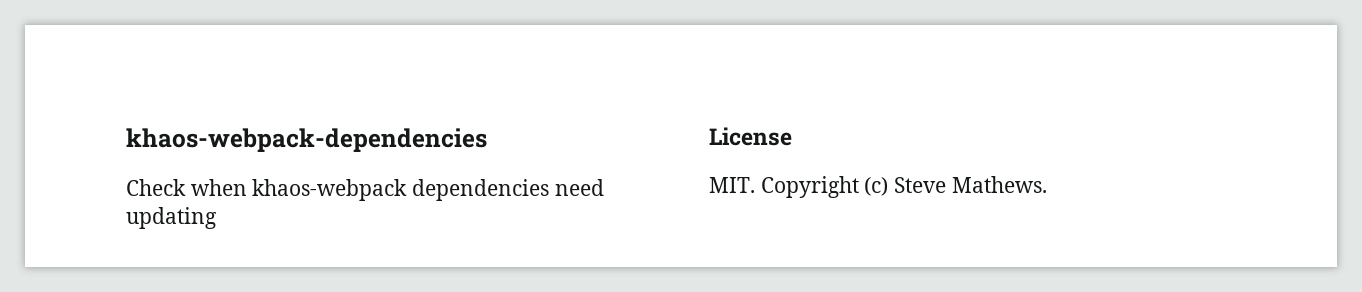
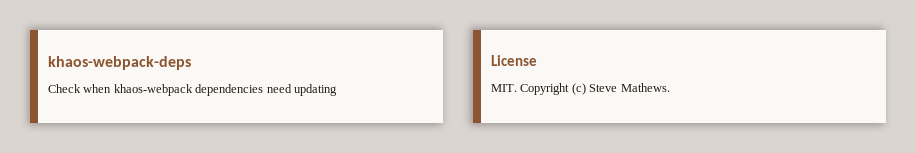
[126,128,487,152] khaos-webpack-dependencies -> [48,56,191,70] khaos-webpack-deps

